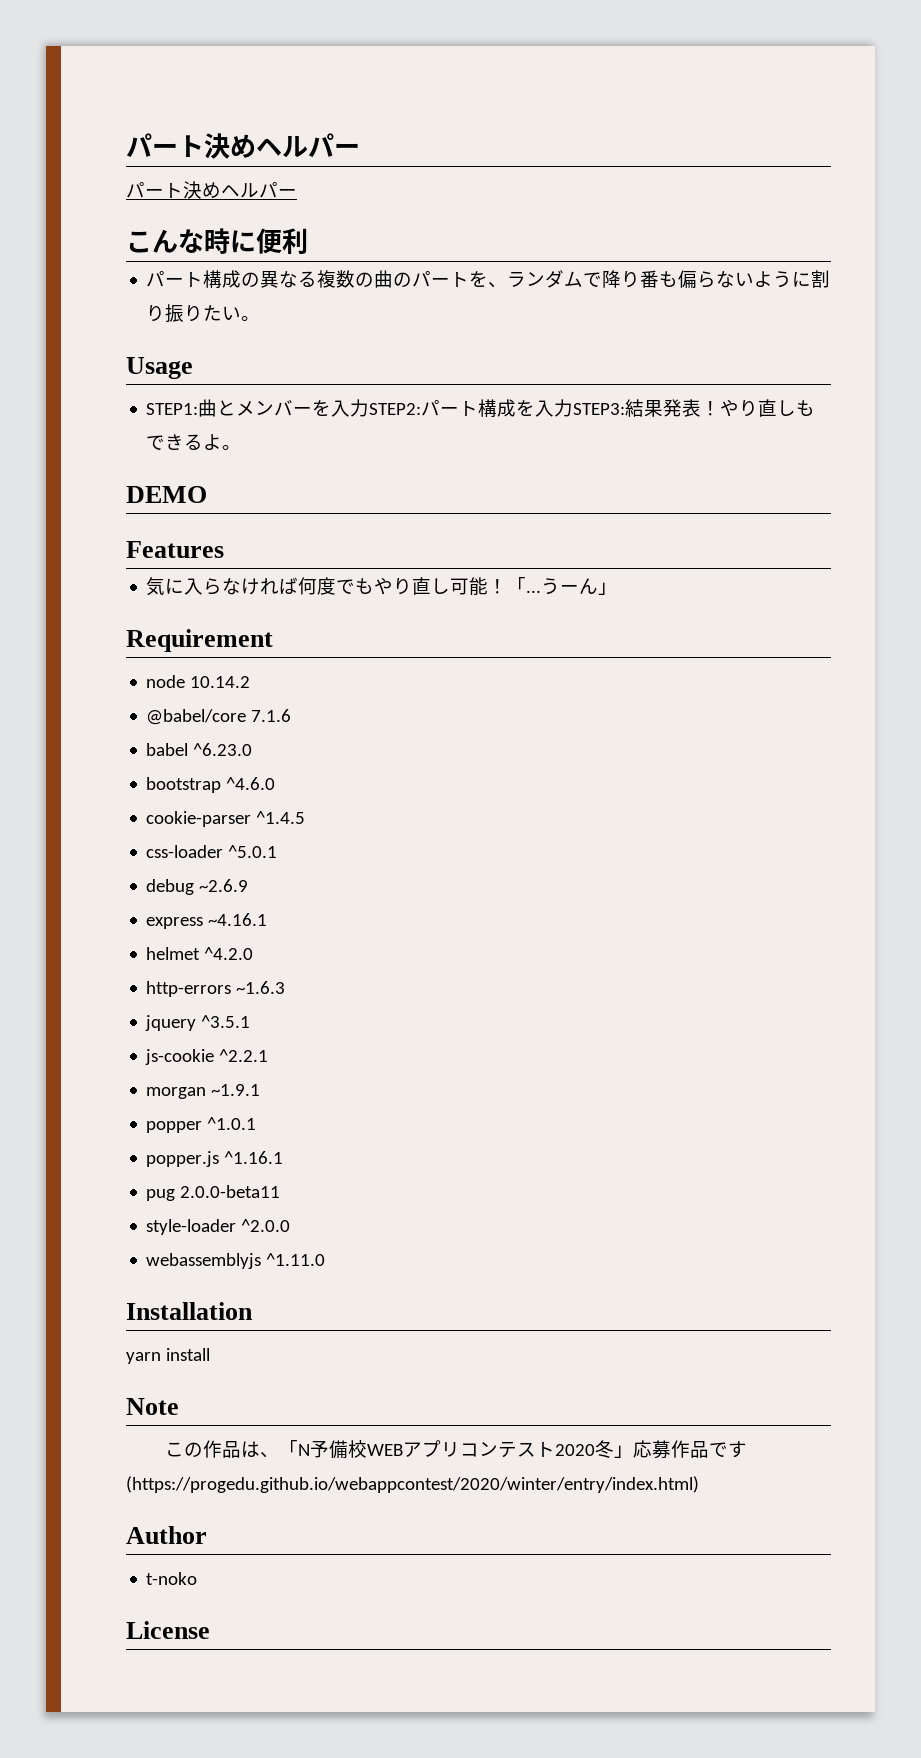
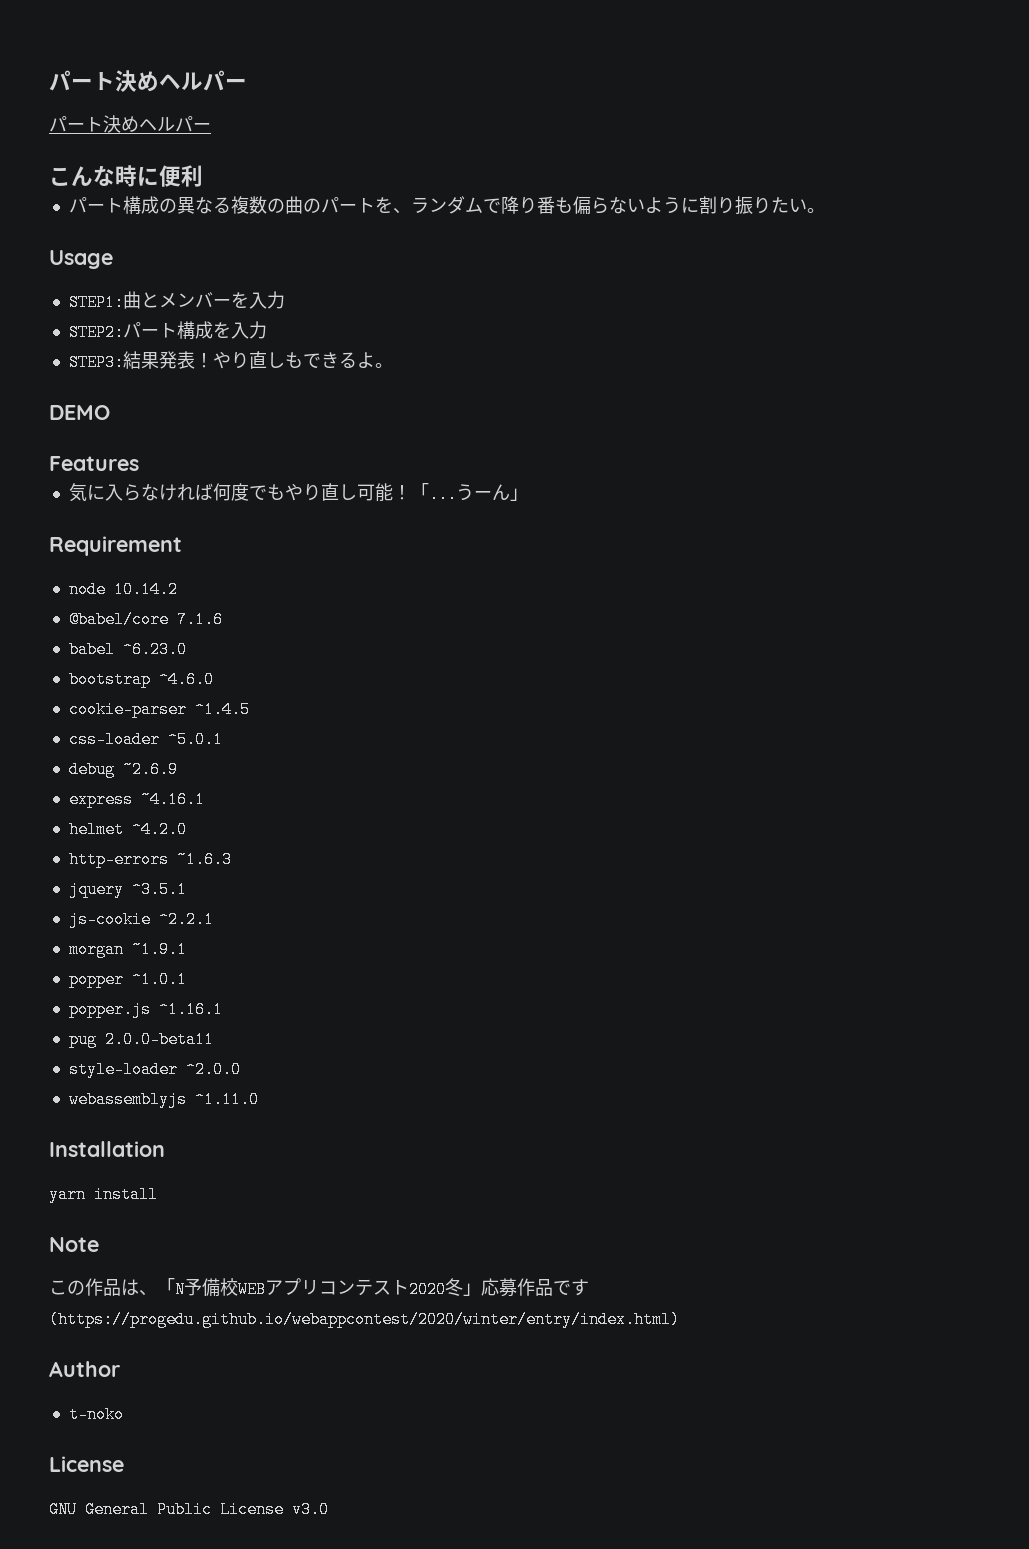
(370, 408) none -> (285, 300) //
(574, 408) none -> (267, 330) //
(210, 1630) none -> [49,1501,329,1518] // GNU General Public License v3.0

